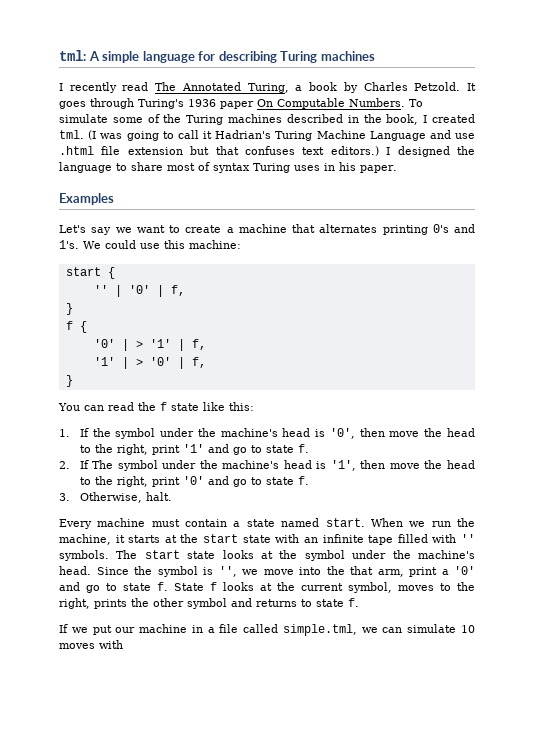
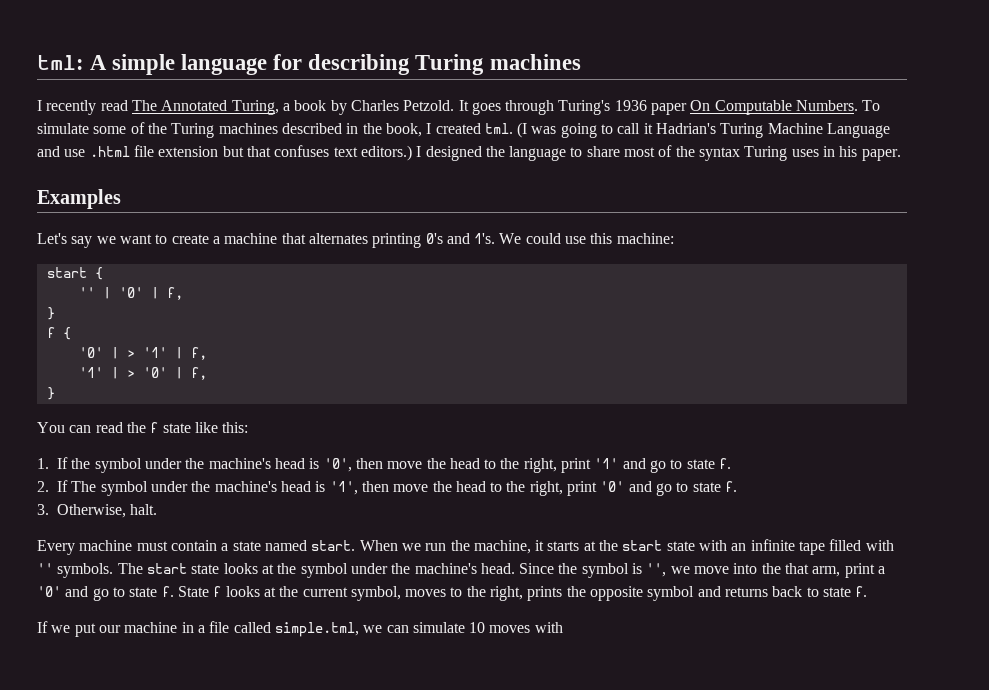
(210, 166) none -> [675,146,695,157] the
[153,598,184,607] other -> [590,586,644,601] opposite
(297, 603) none -> [772,586,803,597] back

